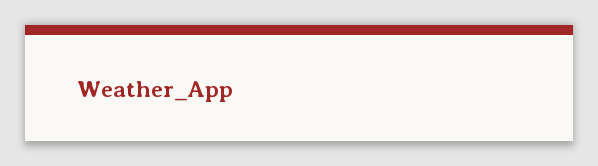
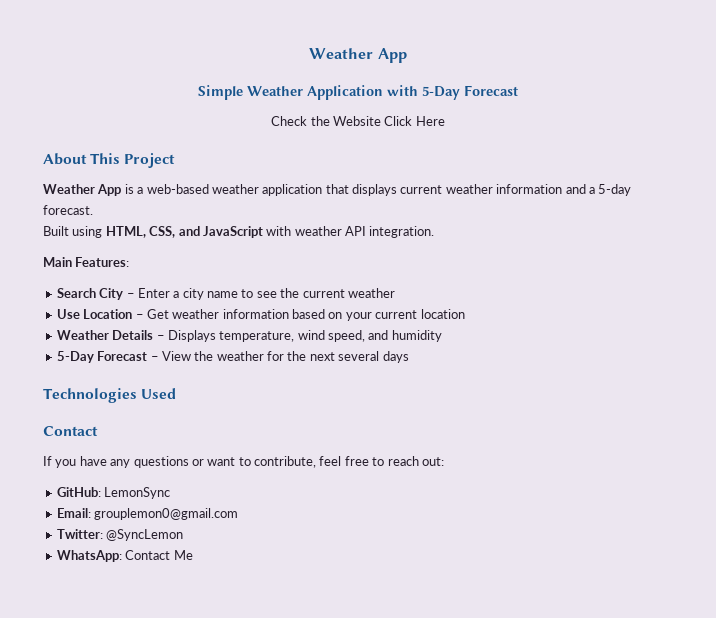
[77,81,233,102] Weather_App -> [309,48,407,63] [198,85,518,100] [271,116,445,126] [43,153,176,168] [43,184,632,196] [43,205,93,215] [43,226,435,238] [43,257,130,267] [56,288,395,300] [56,309,465,321] [56,330,442,342] [56,351,409,363] [43,388,177,403] [43,426,98,436] [43,456,444,468] [56,487,171,499] [56,508,239,520] [56,529,184,541] [56,550,193,562] Weather App // Simple Weather Application with 5-Day Forecast // Check the Website Click Here // About This Project // Weather App is a web-based weather application that displays current weather information and a 5-day forecast. // Built using HTML, CSS, and JavaScript with weather API integration. // Main Features: // Search City – Enter a city name to see the current weather // Use Location – Get weather information based on your current location // Weather Details – Displays temperature, wind speed, and humidity // 5-Day Forecast – View the weather for the next several days // Technologies Used // Contact // If you have any questions or want to contribute, feel free to reach out: // GitHub: LemonSync // Email: grouplemon0@gmail.com // Twitter: @SyncLemon // WhatsApp: Contact Me

